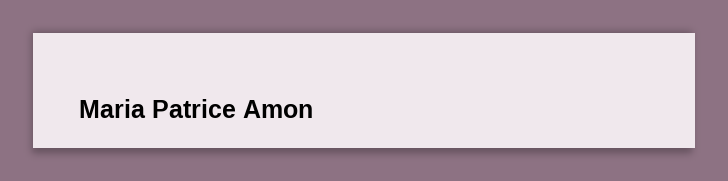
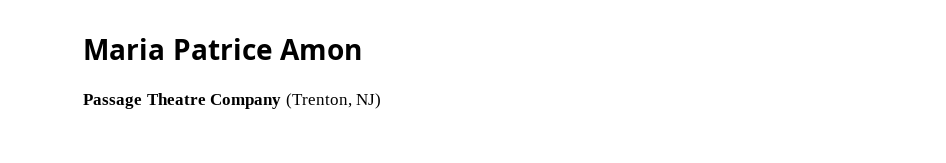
(313, 109) none -> [83,93,382,109] // Passage Theatre Company (Trenton, NJ)

